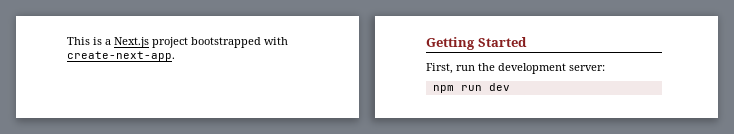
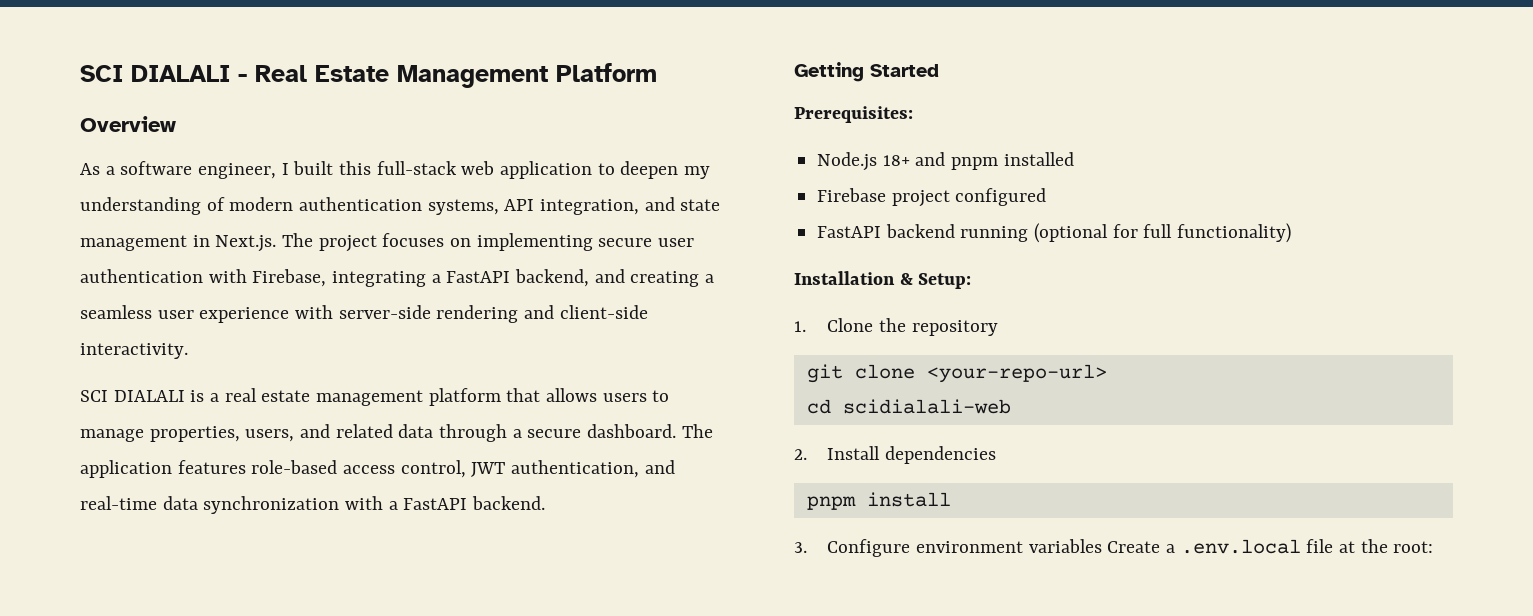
[67,37,288,48] [67,51,175,61] [426,37,527,50] [426,63,605,74] [432,83,510,93] This is a Next.js project bootstrapped with create-next-app. // Getting Started // First, run the development server: // npm run dev -> [80,63,657,88] [80,116,176,132] [80,161,711,179] [80,197,721,215] [80,233,695,252] [80,269,715,287] [80,305,648,323] [80,343,188,359] [80,388,670,406] [80,424,713,442] [80,460,675,478] [80,496,546,514] [794,62,939,82] [794,106,913,123] [817,152,1074,171] [817,188,1047,207] [817,223,1292,243] [794,271,972,289] [794,318,998,336] [806,364,1107,383] [806,399,1011,414] [794,446,996,464] [806,492,951,510] [794,539,1434,557] SCI DIALALI - Real Estate Management Platform // Overview // As a software engineer, I built this full-stack web application to deepen my understanding of modern authentication systems, API integration, and state management in Next.js. The project focuses on implementing secure user authentication with Firebase, integrating a FastAPI backend, and creating a seamless user experience with server-side rendering and client-side interactivity. // SCI DIALALI is a real estate management platform that allows users to manage properties, users, and related data through a secure dashboard. The application features role-based access control, JWT authentication, and real-time data synchronization with a FastAPI backend. // Getting Started // Prerequisites: // Node.js 18+ and pnpm installed // Firebase project configured // FastAPI backend running (optional for full functionality) // Installation & Setup: // 1. Clone the repository // git clone <your-repo-url> // cd scidialali-web // 2. Install dependencies // pnpm install // 3. Configure environment variables Create a .env.local file at the root:

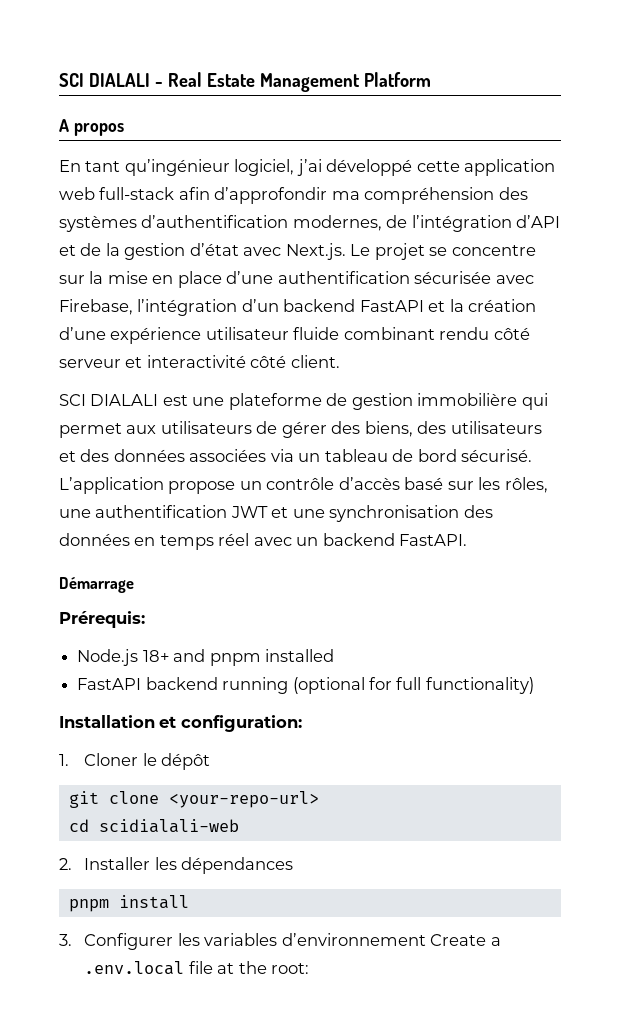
[80,116,176,132] [80,161,711,179] [80,197,721,215] [80,233,695,252] [80,269,715,287] [80,305,648,323] [80,343,188,359] [80,388,670,406] [80,424,713,442] [80,460,675,478] [80,496,546,514] [794,62,939,82] [794,106,913,123] Overview // As a software engineer, I built this full-stack web application to deepen my understanding of modern authentication systems, API integration, and state management in Next.js. The project focuses on implementing secure user authentication with Firebase, integrating a FastAPI backend, and creating a seamless user experience with server-side rendering and client-side interactivity. // SCI DIALALI is a real estate management platform that allows users to manage properties, users, and related data through a secure dashboard. The application features role-based access control, JWT authentication, and real-time data synchronization with a FastAPI backend. // Getting Started // Prerequisites: -> [59,119,124,136] [59,159,556,176] [59,187,528,204] [59,215,561,232] [59,243,536,260] [59,271,534,288] [59,299,537,316] [59,327,530,344] [59,355,340,368] [59,393,548,410] [59,421,542,438] [59,449,533,462] [59,477,548,494] [59,505,493,522] [59,533,468,550] [59,577,134,593] [59,611,145,628] A propos // En tant qu’ingénieur logiciel, j’ai développé cette application web full-stack afin d’approfondir ma compréhension des systèmes d’authentification modernes, de l’intégration d’API et de la gestion d’état avec Next.js. Le projet se concentre sur la mise en place d’une authentification sécurisée avec Firebase, l’intégration d’un backend FastAPI et la création d’une expérience utilisateur fluide combinant rendu côté serveur et interactivité côté client. // SCI DIALALI est une plateforme de gestion immobilière qui permet aux utilisateurs de gérer des biens, des utilisateurs et des données associées via un tableau de bord sécurisé. L’application propose un contrôle d’accès basé sur les rôles, une authentification JWT et une synchronisation des données en temps réel avec un backend FastAPI. // Démarrage // Prérequis:
[817,188,1047,207] // Firebase project configured -> (334, 655) none
[899,273,972,289] & Setup: -> [159,715,302,732] et configuration:
[827,318,998,336] Clone the repository -> [84,753,211,770] Cloner le dépôt
[827,446,996,464] Install dependencies -> [84,857,294,874] Installer les dépendances
[827,539,1102,557] Configure environment variables -> [84,933,426,950] Configurer les variables d’environnement

